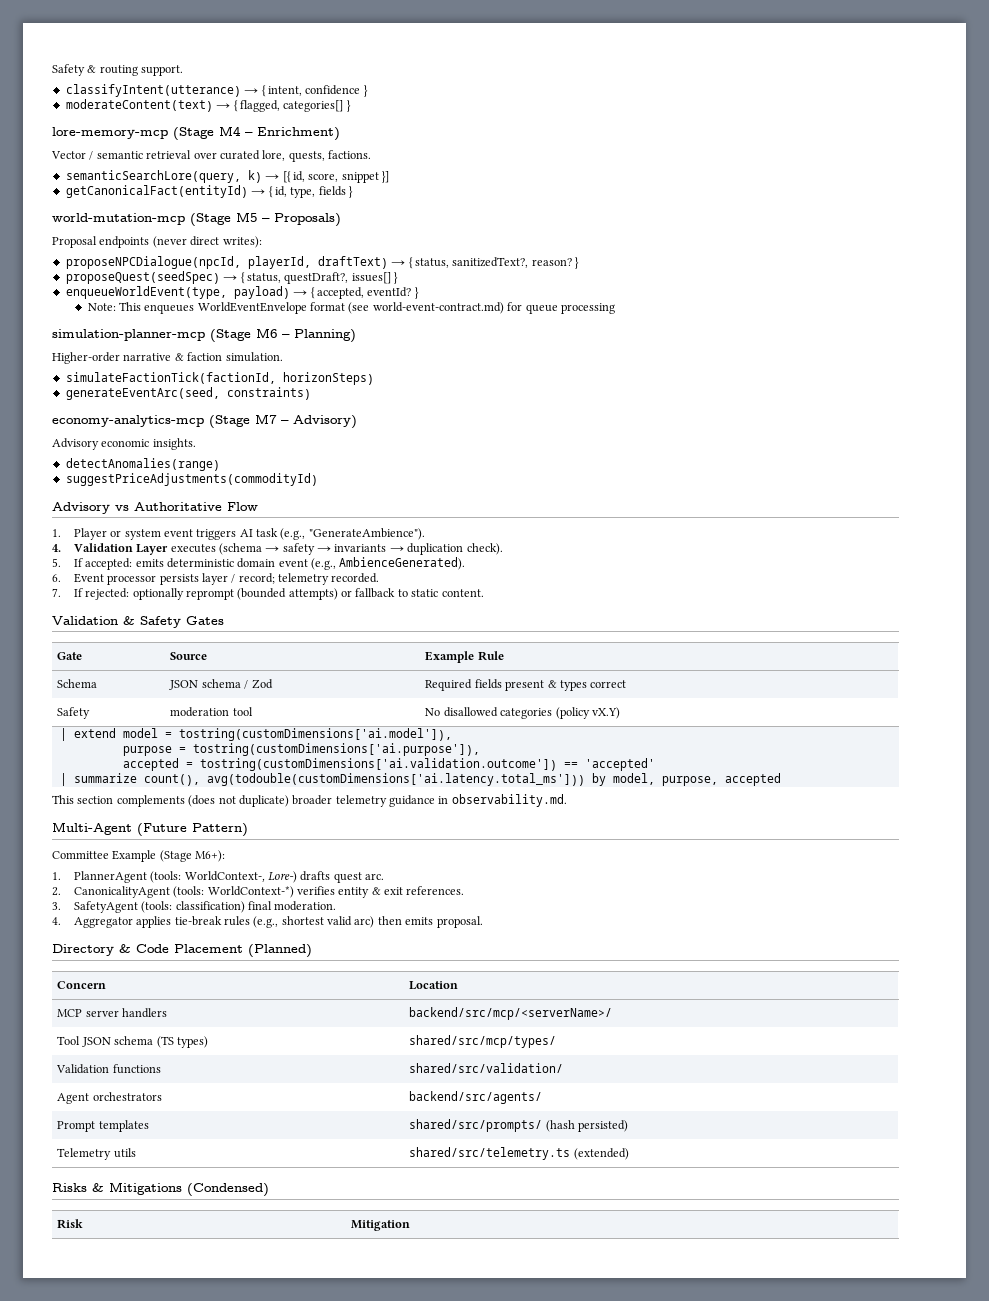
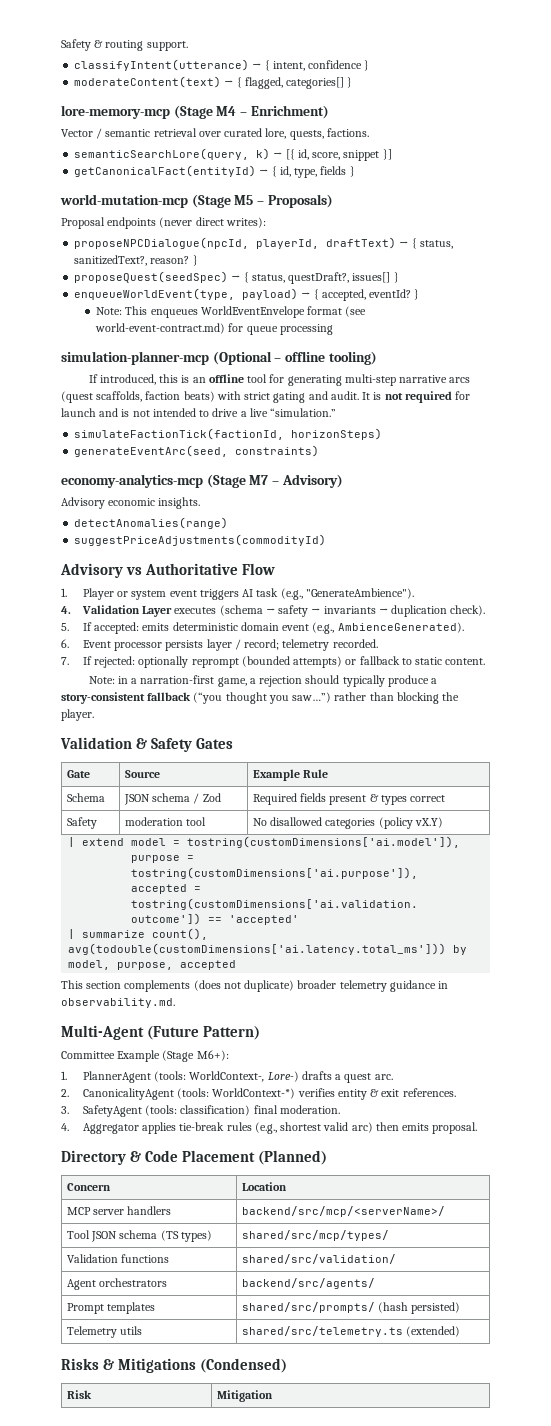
[210,328,356,343] [52,352,283,364] (Stage M6 – Planning) // Higher-order narrative & faction simulation. -> [212,351,377,365] [88,374,471,386] [61,391,471,403] [61,408,337,417] (Optional – offline tooling) // If introduced, this is an offline tool for generating multi-step narrative arcs (quest scaffolds, faction beats) with strict gating and audit. It is not required for launch and is not intended to drive a live “simulation.”
(484, 593) none -> [88,675,438,687] [61,692,460,704] [61,709,94,721] // Note: in a narration-first game, a rejection should typically produce a story-consistent fallback (“you thought you saw…”) rather than blocking the player.
(331, 876) none -> [335,1074,342,1080] a

